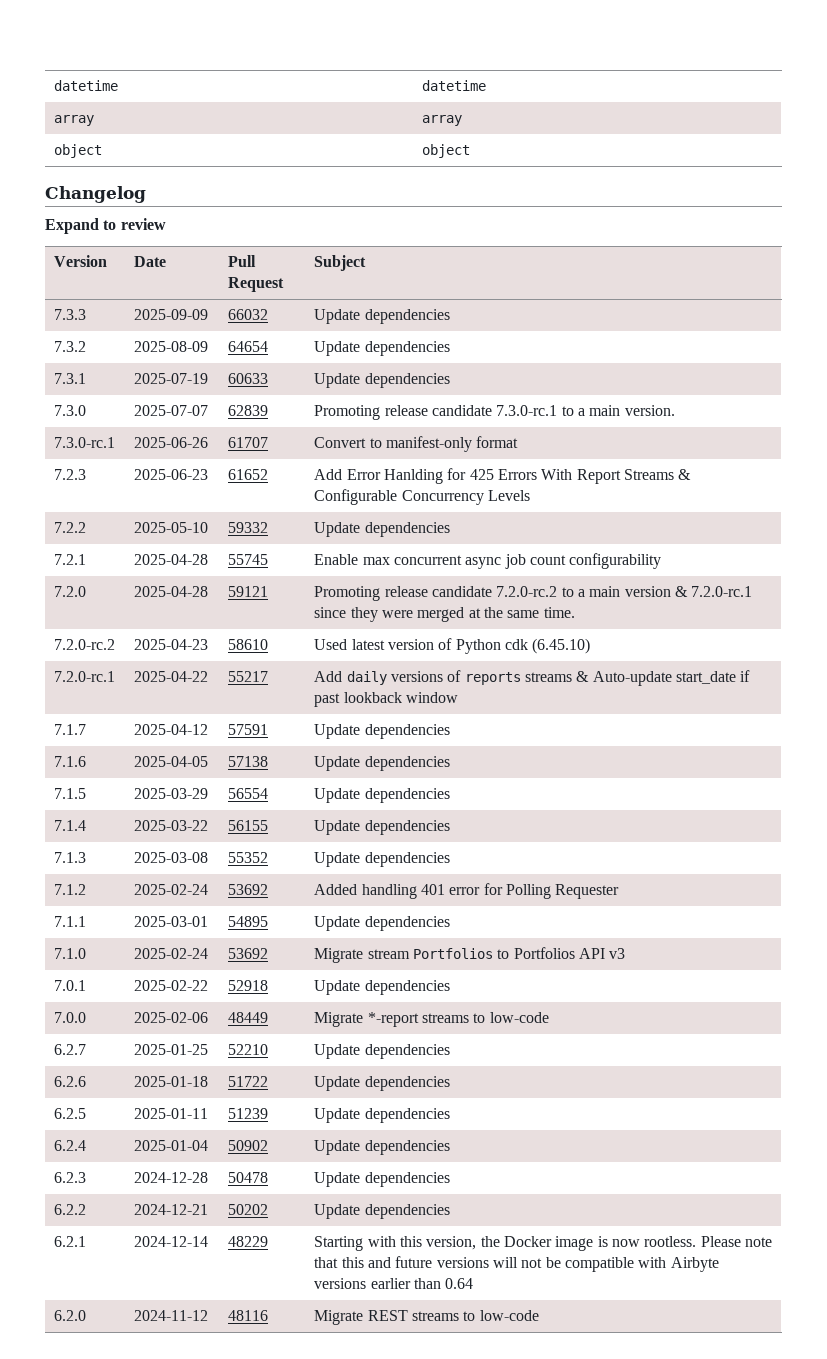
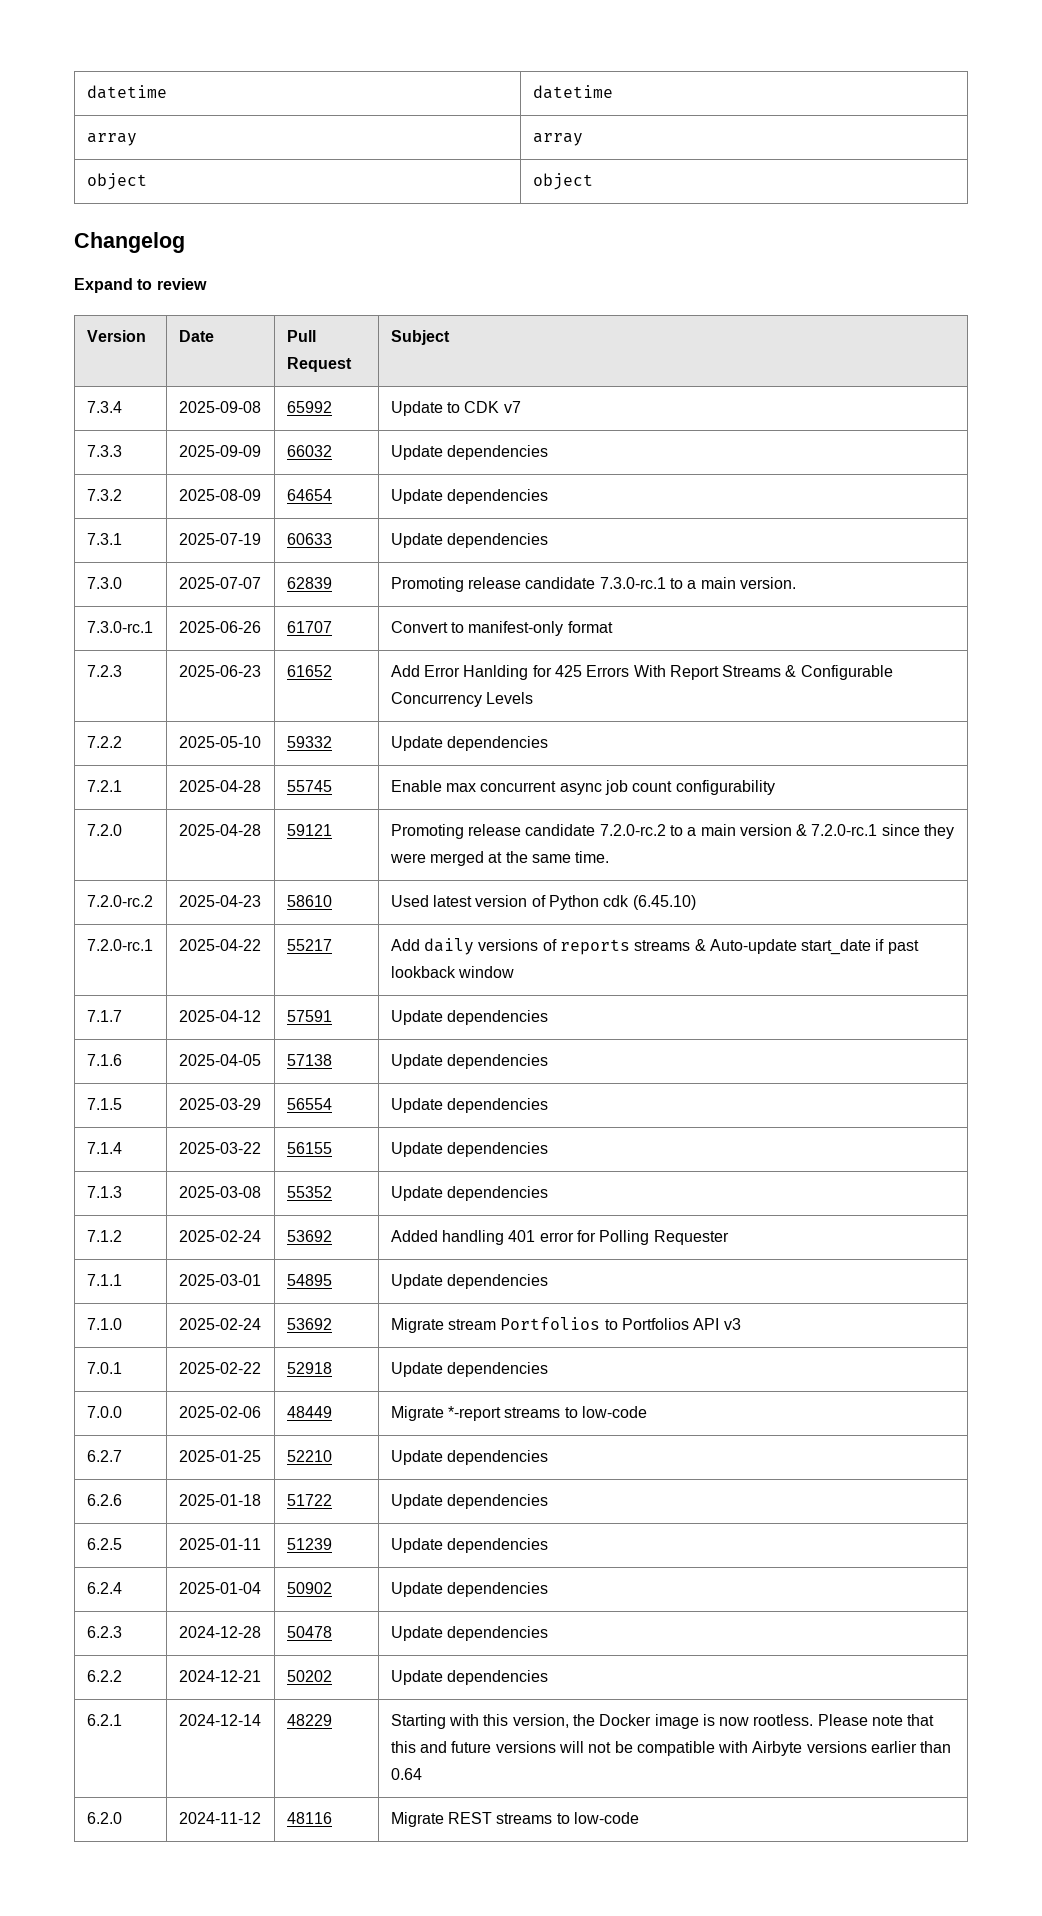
(367, 263) none -> [86,401,122,413] [178,401,261,413] [286,401,332,413] [390,401,521,416] // 7.3.4 | 2025-09-08 | 65992 | Update to CDK v7

